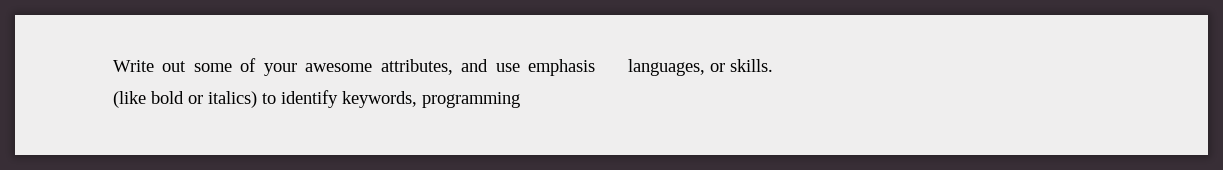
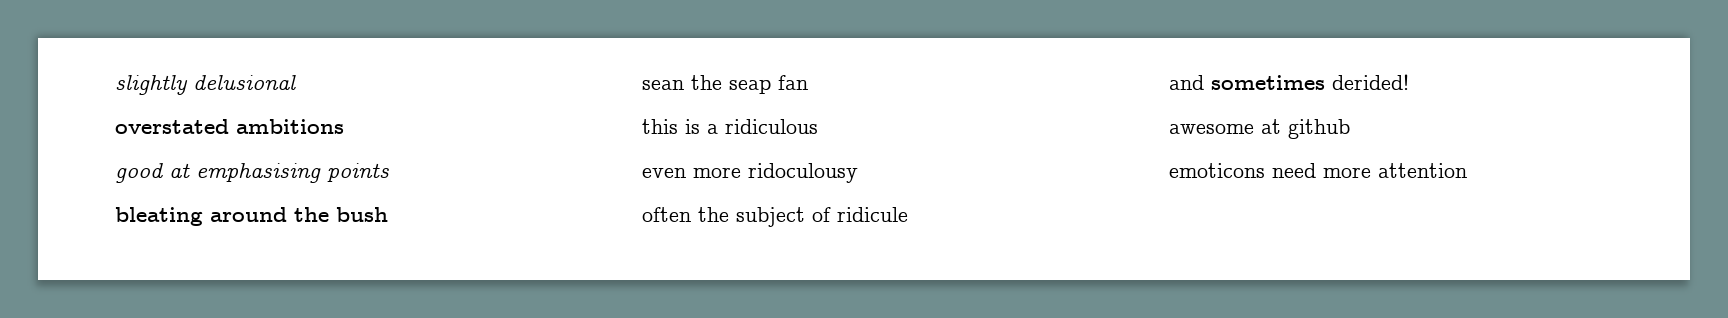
[113,58,595,76] [113,90,520,108] [628,59,773,76] Write out some of your awesome attributes, and use emphasis (like bold or italics) to identify keywords, programming languages, or skills. -> [115,75,296,95] [115,119,344,134] [115,163,389,183] [115,207,388,226] [642,75,808,94] [642,119,818,134] [642,163,858,183] [642,207,908,227] [1169,74,1409,90] [1169,119,1350,139] [1169,163,1467,178] slightly delusional // overstated ambitions // good at emphasising points // bleating around the bush // sean the seap fan // this is a ridiculous // even more ridoculousy // often the subject of ridicule // and sometimes derided! // awesome at github // emoticons need more attention

